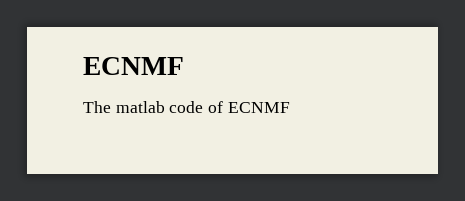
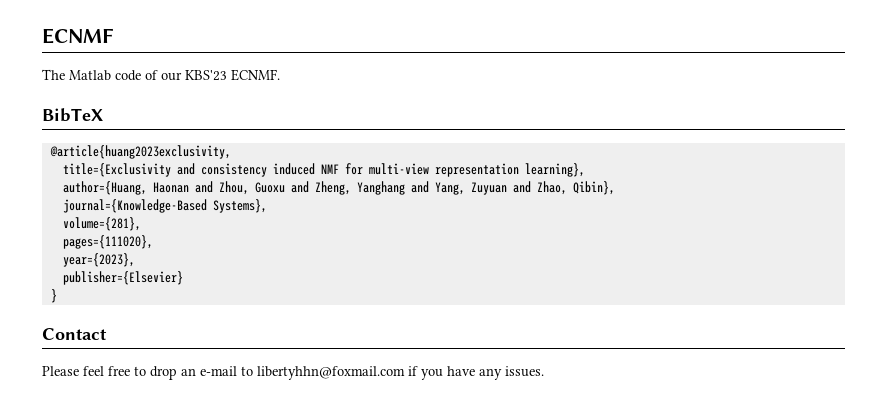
[115,101,165,113] matlab -> [69,70,111,81] Matlab
[227,102,290,113] ECNMF -> [161,69,280,81] [42,108,103,122] [49,145,231,159] [62,163,585,177] [62,181,615,195] [62,199,267,213] [62,217,141,231] [62,235,153,249] [62,253,135,267] [62,271,183,285] [50,289,57,303] [42,328,107,340] [42,366,544,380] our KBS'23 ECNMF. // BibTeX // @article{huang2023exclusivity, // title={Exclusivity and consistency induced NMF for multi-view representation learning}, // author={Huang, Haonan and Zhou, Guoxu and Zheng, Yanghang and Yang, Zuyuan and Zhao, Qibin}, // journal={Knowledge-Based Systems}, // volume={281}, // pages={111020}, // year={2023}, // publisher={Elsevier} // } // Contact // Please feel free to drop an e-mail to libertyhhn@foxmail.com if you have any issues.

